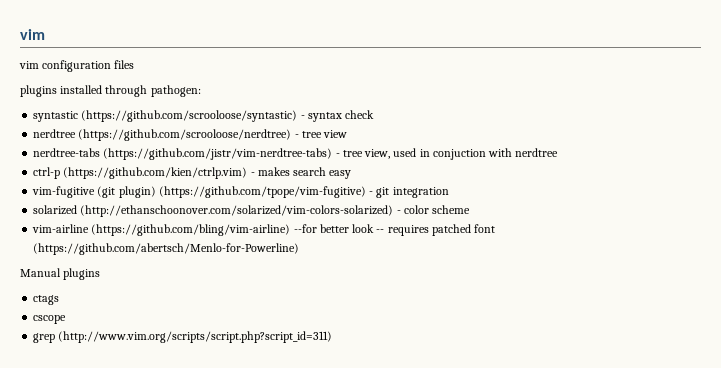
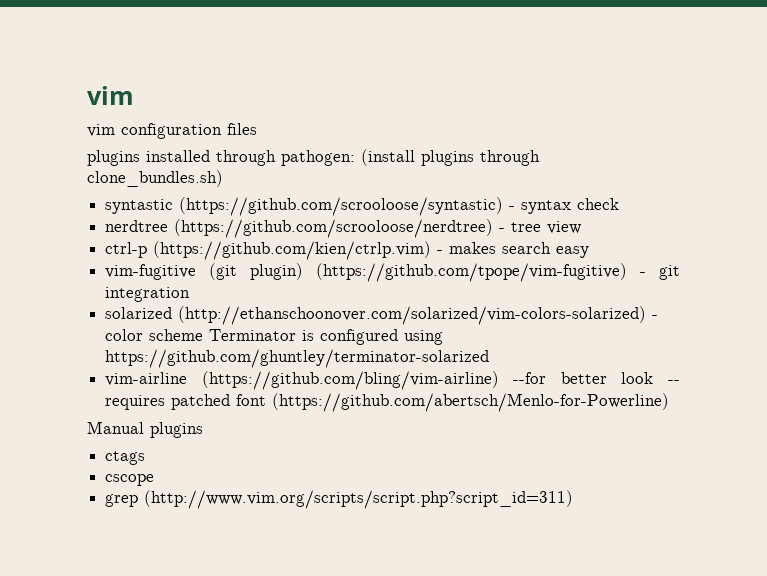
(201, 91) none -> [361,149,540,166] [87,170,223,187] (install plugins through clone_bundles.sh)
[33,148,559,160] // nerdtree-tabs (https://github.com/jistr/vim-nerdtree-tabs) - tree view, used in conjuction with nerdtree -> (582, 227) none
(471, 209) none -> [209,329,444,345] [105,349,490,368] Terminator is configured using https://github.com/ghuntley/terminator-solarized

